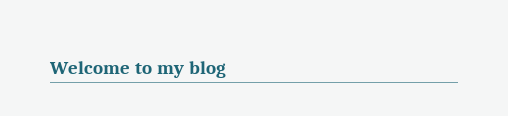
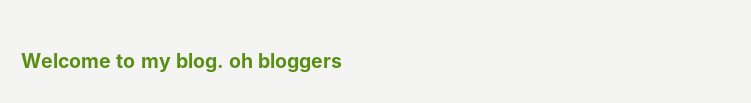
[189,61,227,78] blog -> [175,53,343,73] blog. oh bloggers

